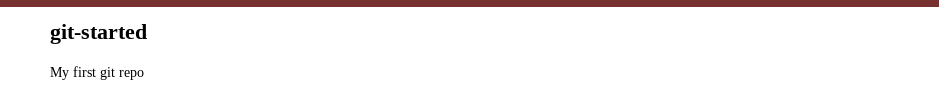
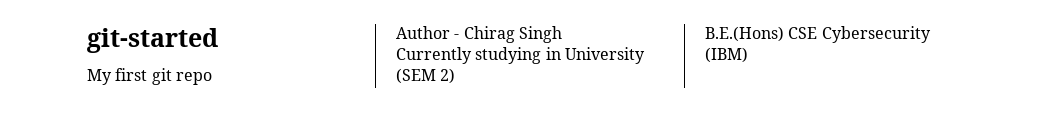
(144, 75) none -> [396,26,562,43] [396,47,645,64] [396,68,456,84] [705,26,931,43] [705,47,748,63] // Author - Chirag Singh // Currently studying in University (SEM 2) // B.E.(Hons) CSE Cybersecurity (IBM)

